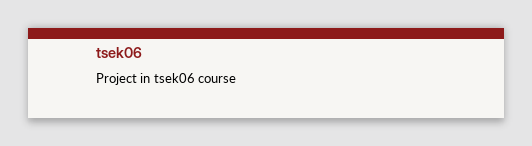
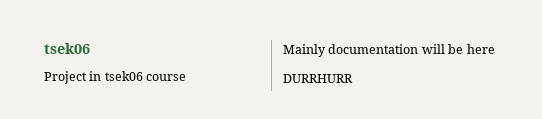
(237, 79) none -> [283,44,495,57] [283,74,353,83] // Mainly documentation will be here // DURRHURR

